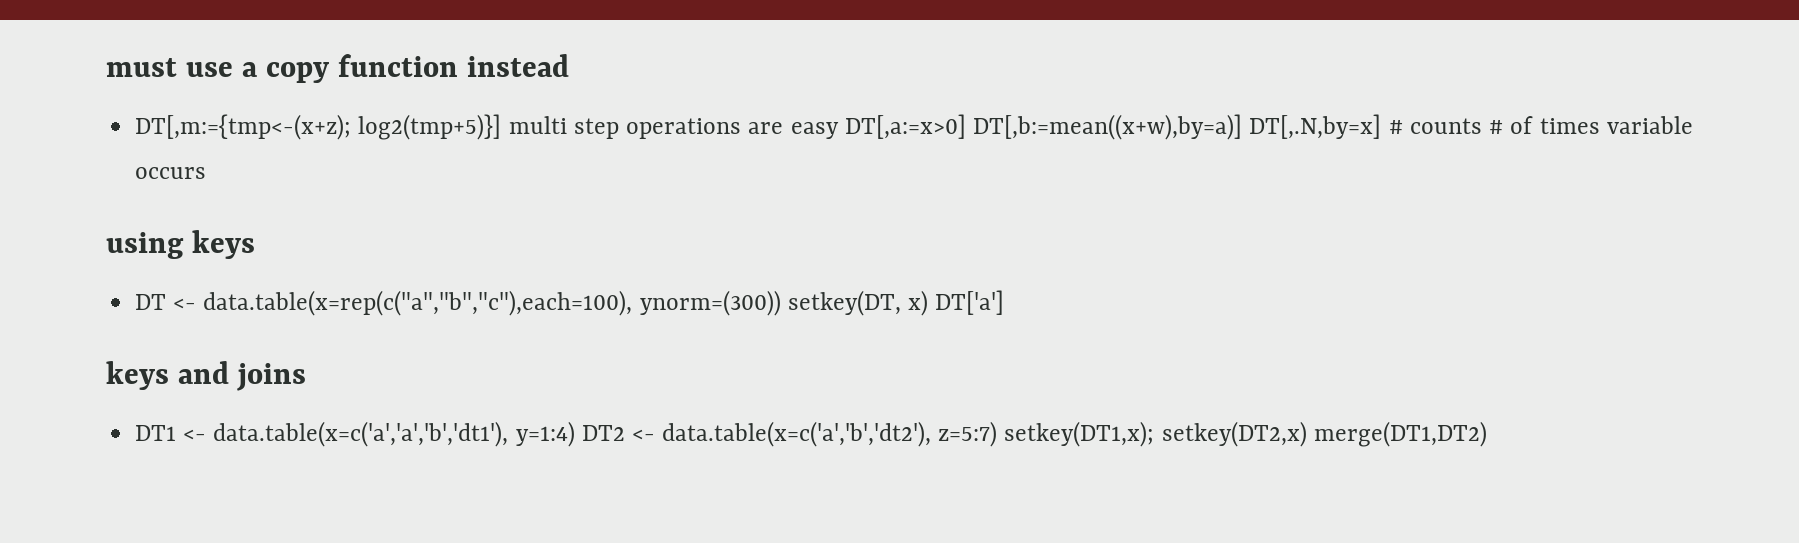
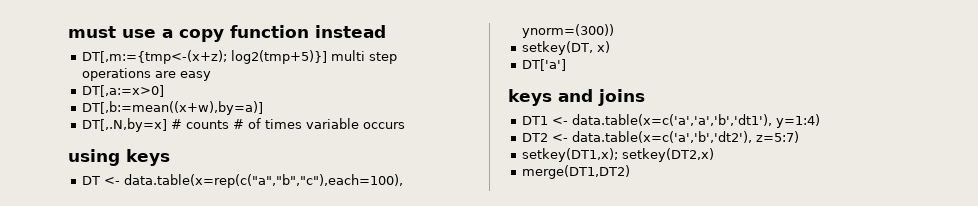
(839, 130) none -> (212, 76) //
(966, 126) none -> (165, 91) //
(1243, 127) none -> (264, 108) //
(781, 303) none -> (615, 31) //
(928, 303) none -> (611, 47) //
(575, 434) none -> (821, 121) //
(998, 434) none -> (800, 137) //
(1307, 434) none -> (715, 155) //

